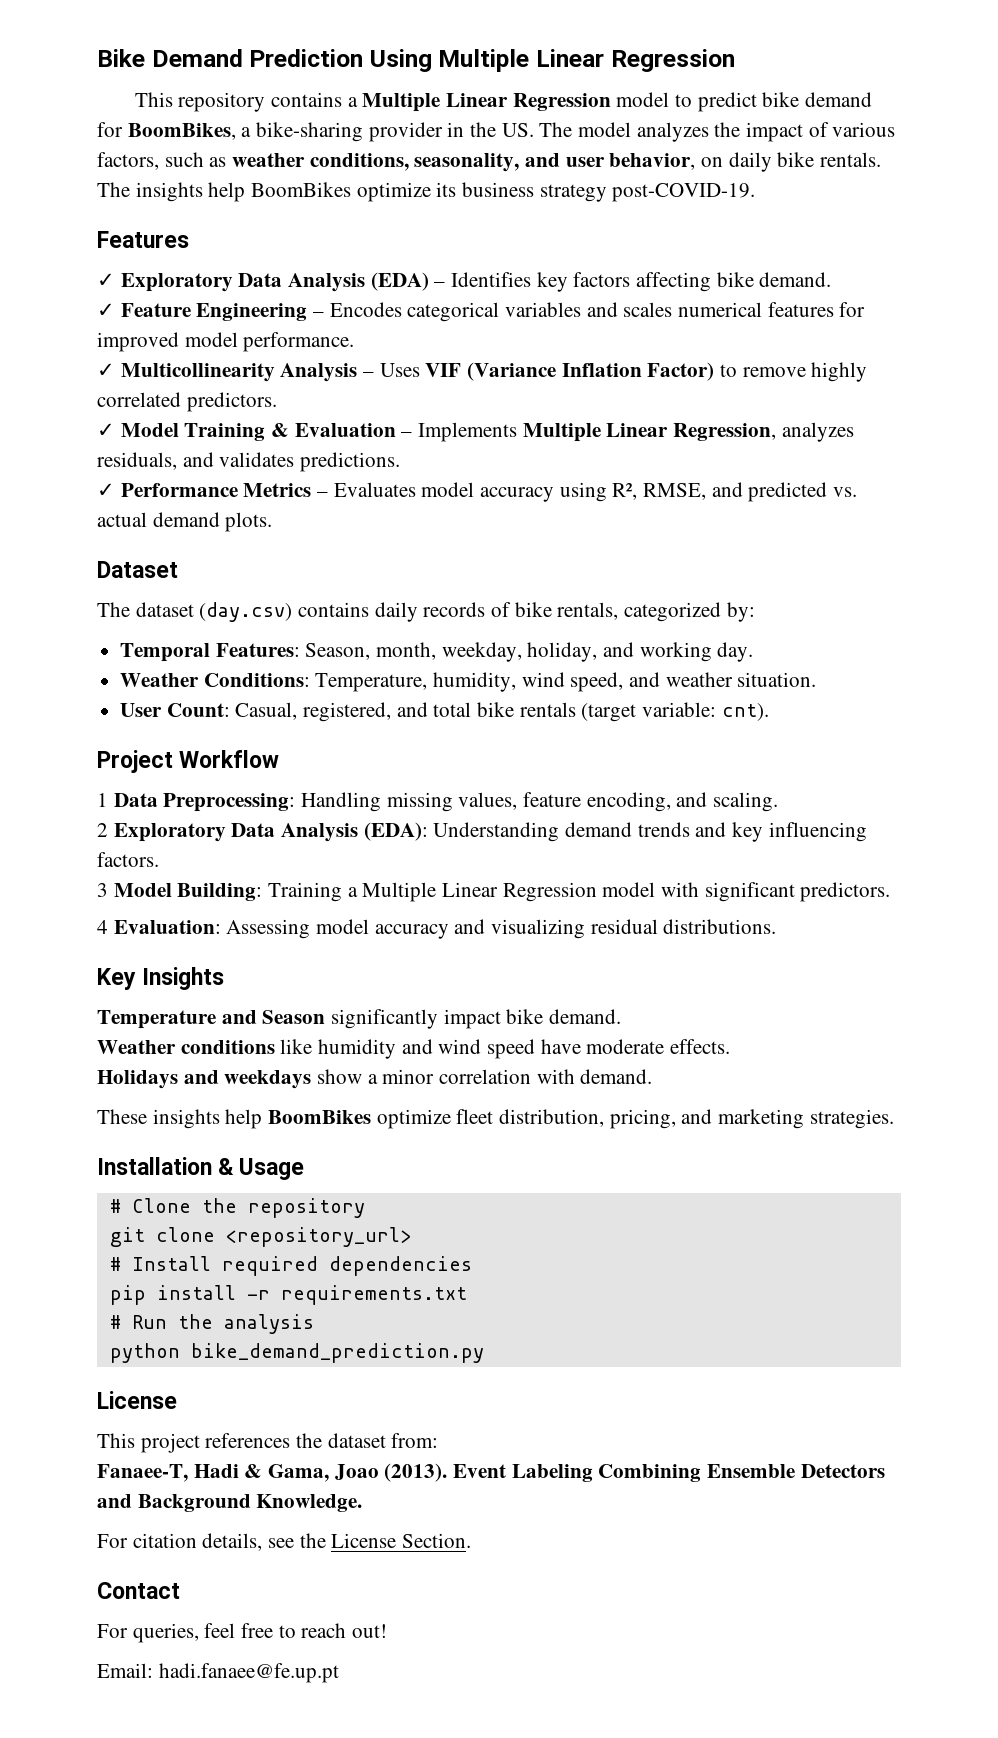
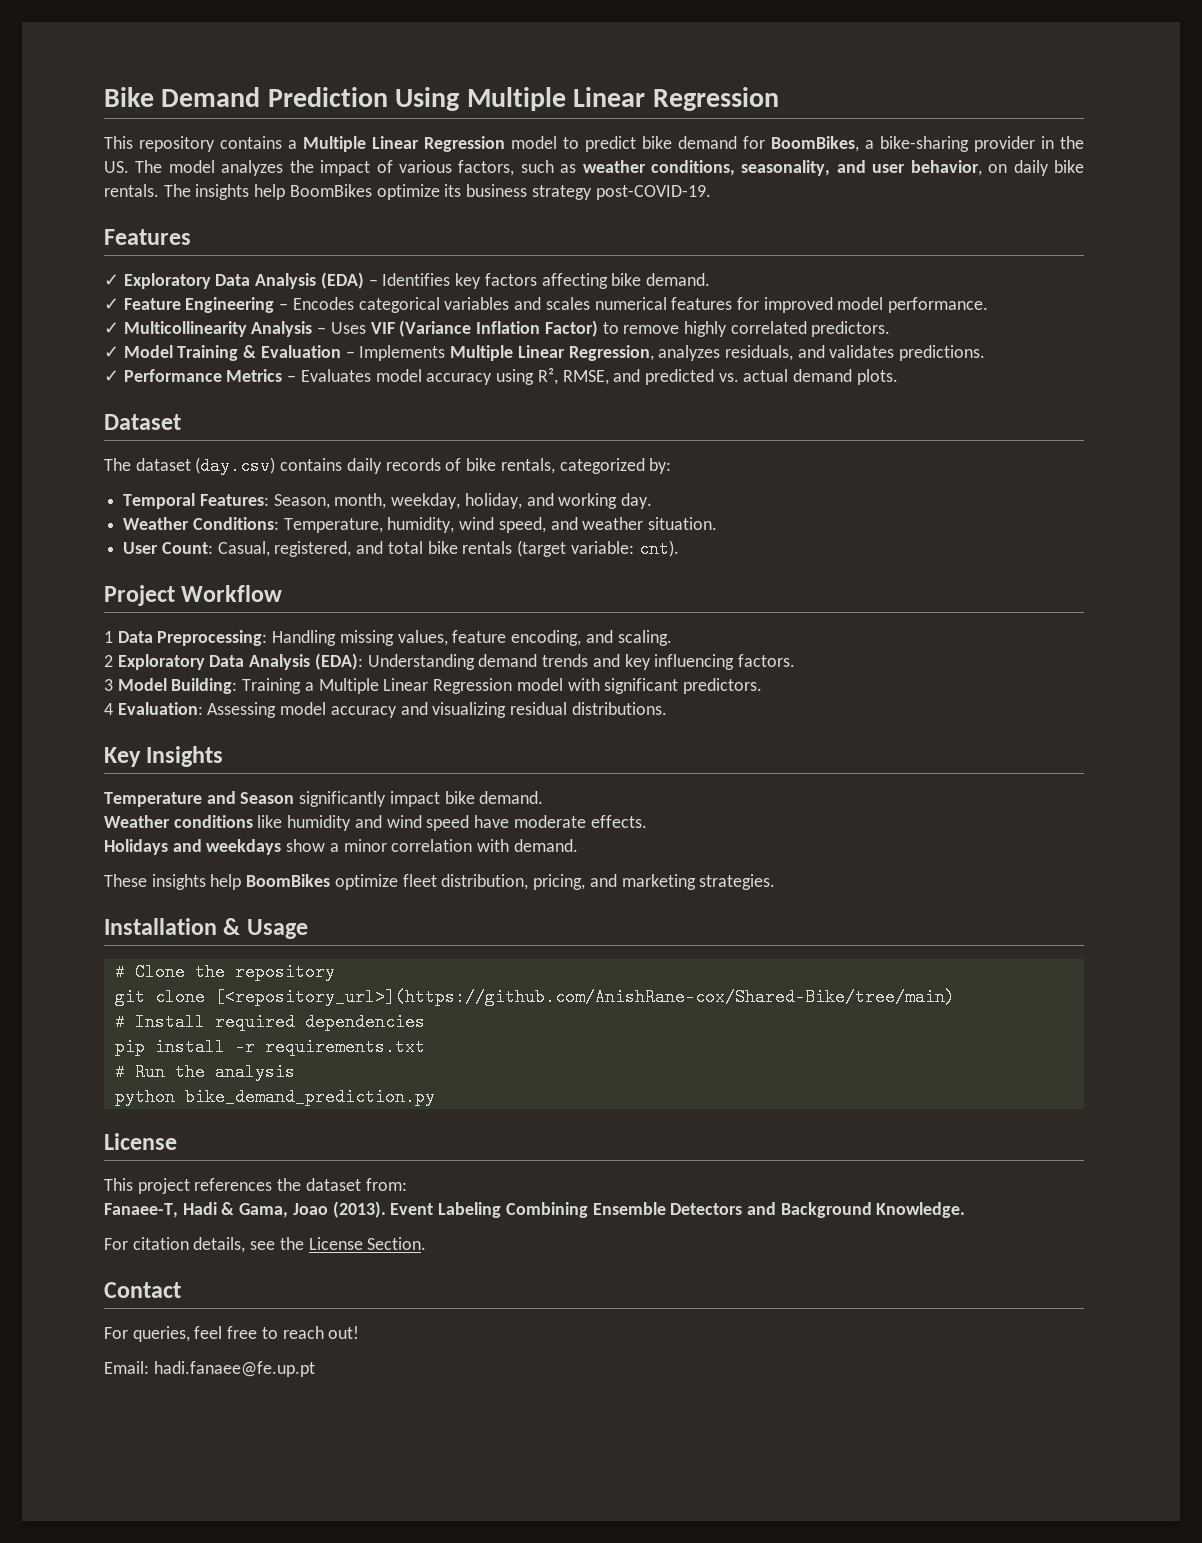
[225,1227,411,1247] <repository_url> -> [214,988,955,1006] [<repository_url>](https://github.com/AnishRane-cox/Shared-Bike/tree/main)

